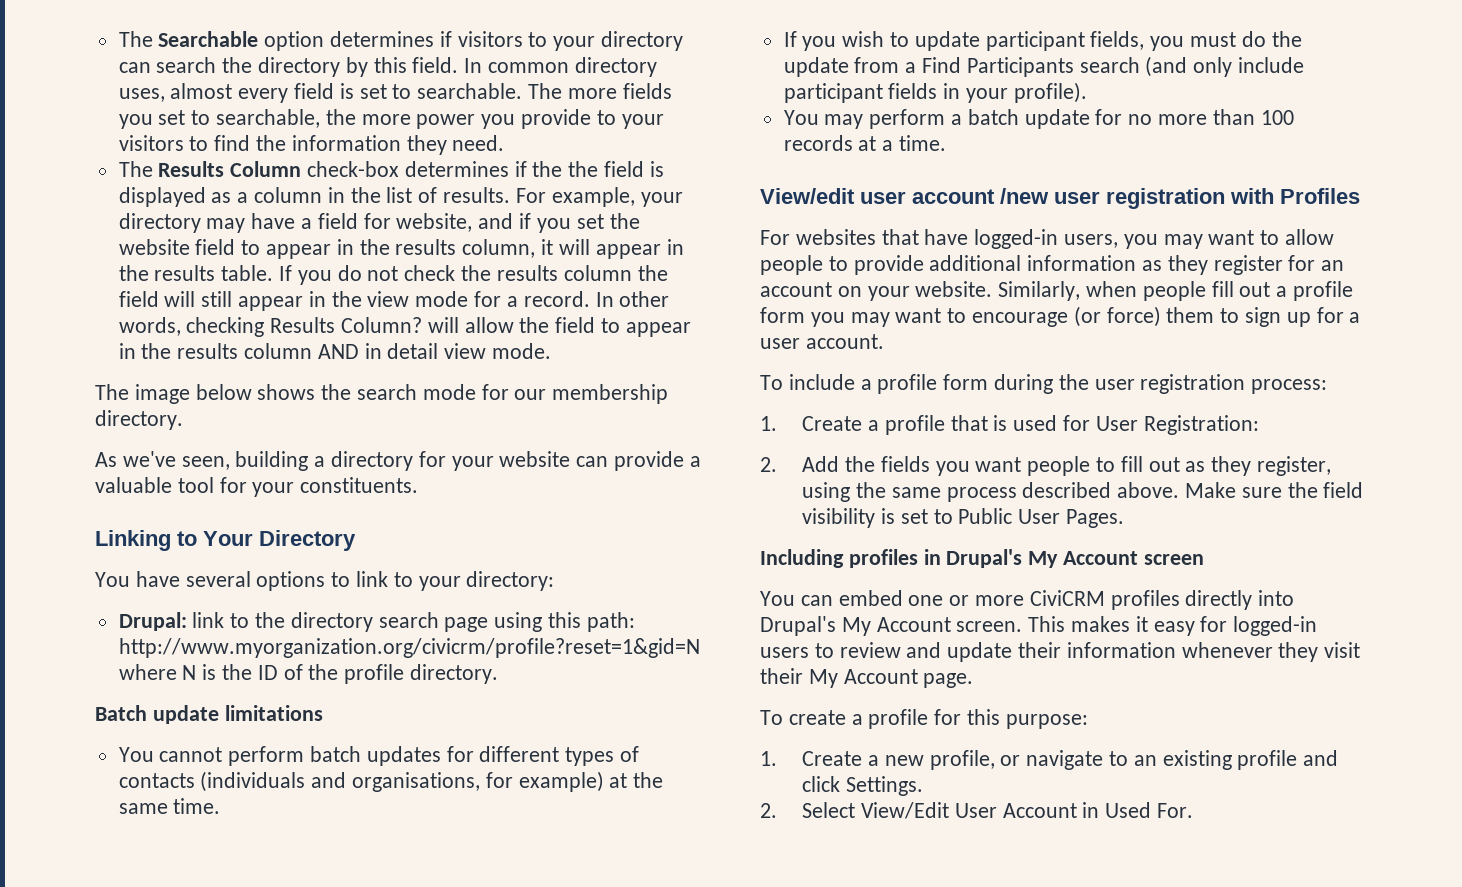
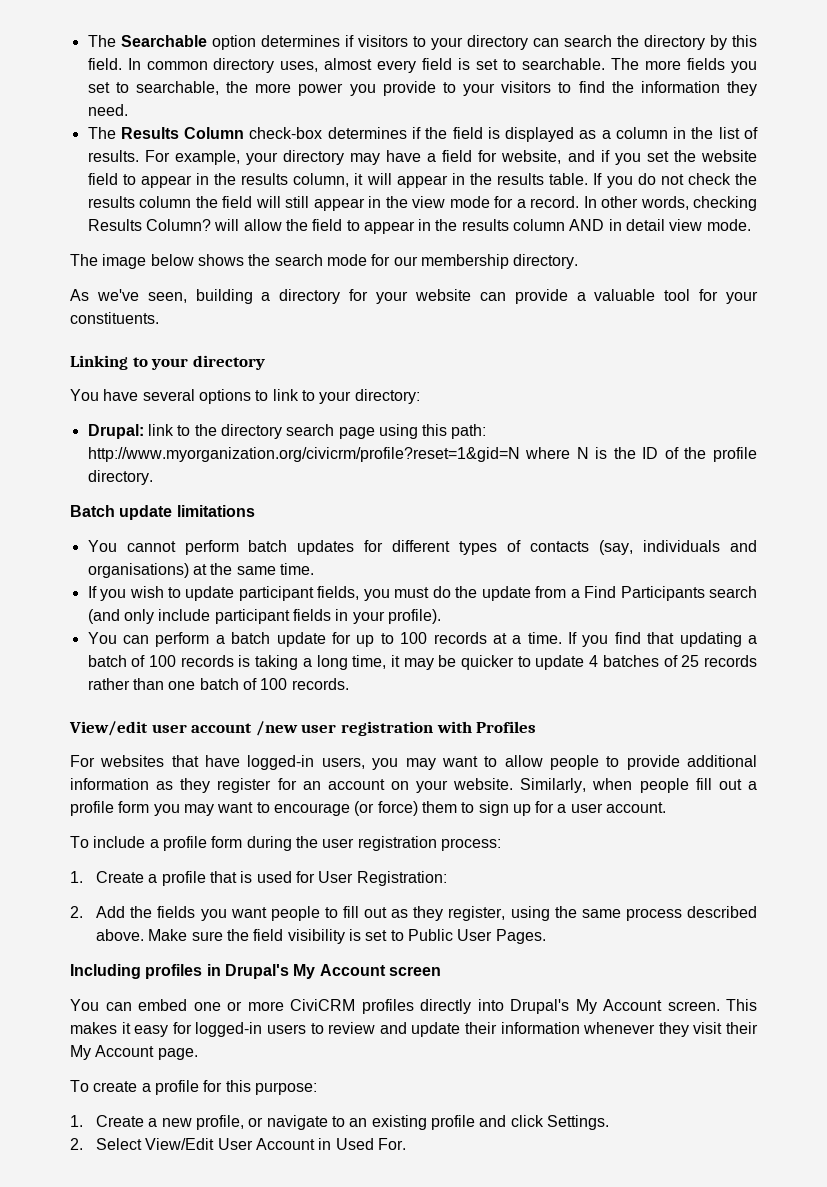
[568,161,599,177] the -> (448, 133) none
[203,530,356,551] Your Directory -> [151,355,265,370] your directory
[200,771,604,792] (individuals and organisations, for example) -> [599,540,757,555] [87,563,189,578] (say, individuals and organisations)
[824,114,864,129] may -> [122,635,149,644] can
[1128,109,1255,125] no more than -> [356,633,394,647] up to
(947, 143) none -> [568,632,758,647] [87,655,757,670] [87,678,349,690] If you find that updating a batch of 100 records is taking a long time, it may be quicker to update 4 batches of 25 records rather than one batch of 100 records.

